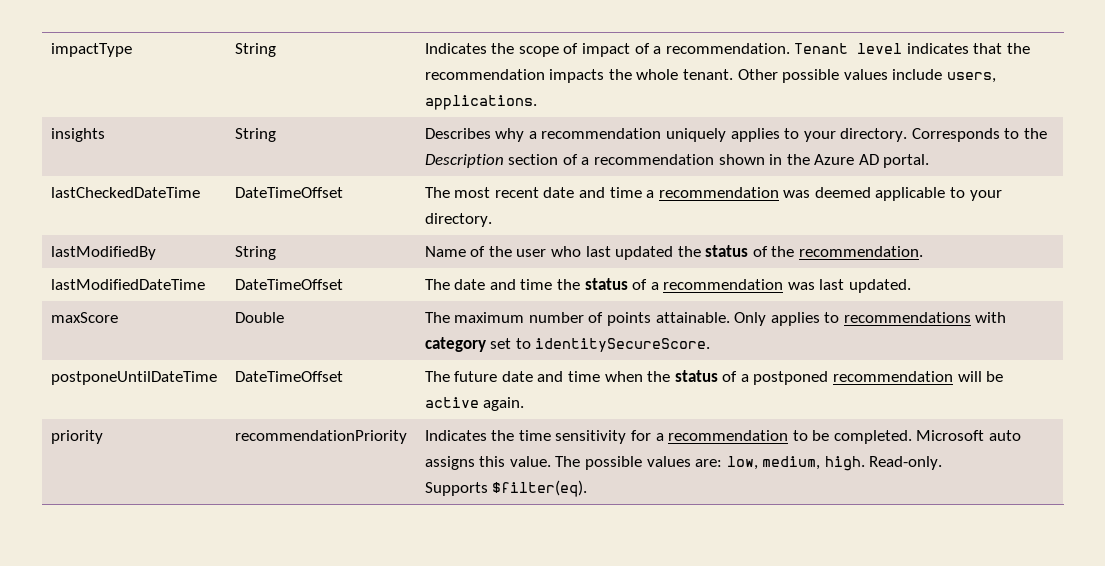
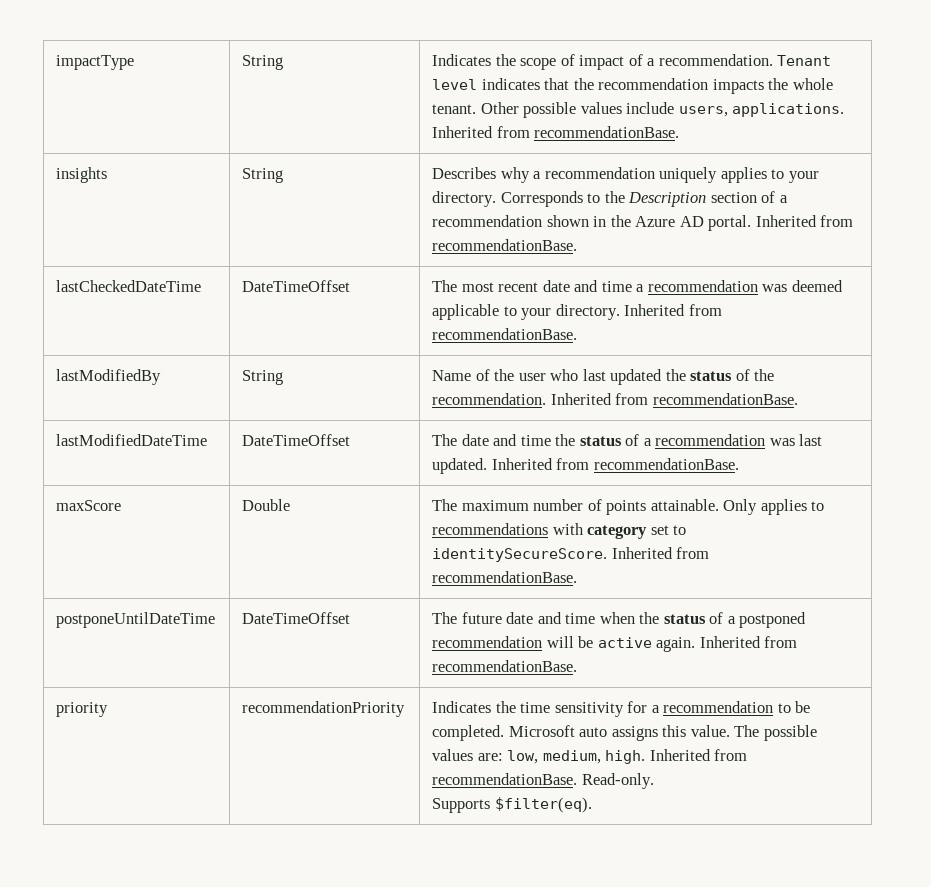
(537, 102) none -> [432,126,680,138] Inherited from recommendationBase.
(930, 161) none -> [755,215,854,227] [432,239,578,251] Inherited from recommendationBase.
(492, 220) none -> [624,304,722,316] [432,328,578,340] Inherited from recommendationBase.
(924, 251) none -> [550,393,798,405] Inherited from recommendationBase.
(912, 286) none -> [491,458,739,470] Inherited from recommendationBase.
(711, 345) none -> [611,547,710,559] [432,571,578,583] Inherited from recommendationBase.
(525, 404) none -> [699,636,798,648] [432,660,578,672] Inherited from recommendationBase.
(865, 463) none -> [649,749,748,761] [432,773,578,785] Inherited from recommendationBase.

